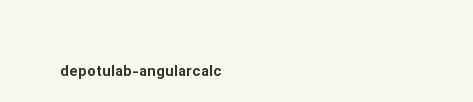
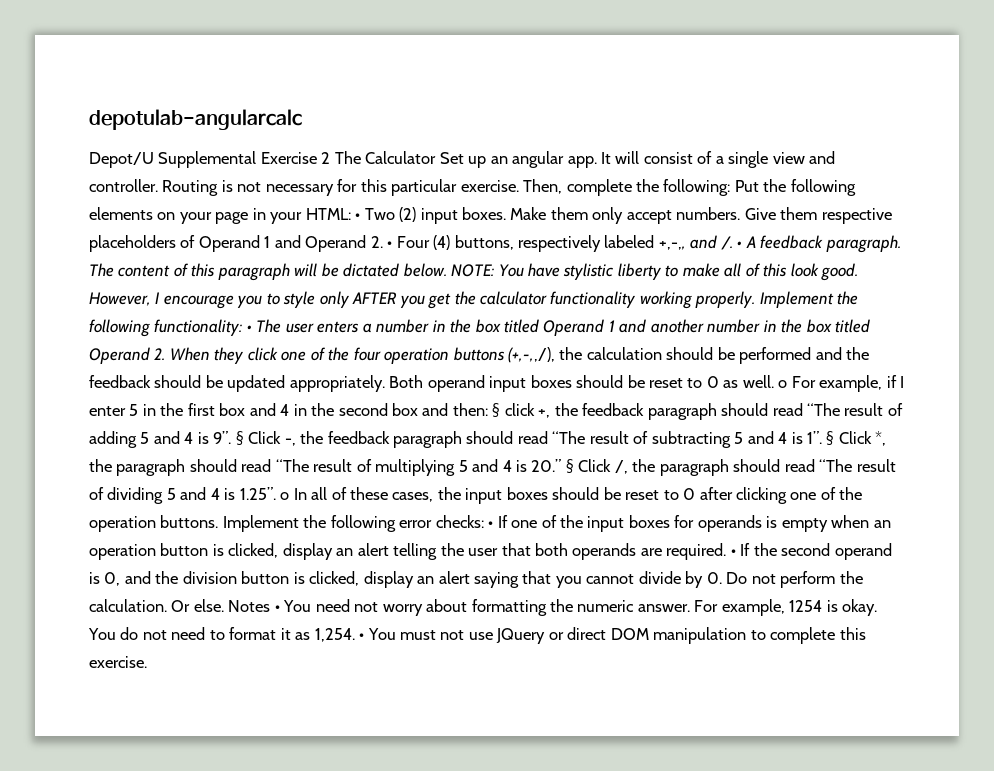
(222, 72) none -> [89,151,836,168] [89,179,856,196] [89,207,892,224] [89,235,901,253] [89,263,859,281] [89,291,859,309] [89,319,871,337] [89,347,870,364] [89,375,905,392] [89,403,903,420] [89,431,887,448] [89,459,896,476] [89,487,863,504] [89,515,891,532] [89,543,892,560] [89,571,863,588] [89,599,878,616] [88,627,866,644] [89,656,147,668] // Depot/U Supplemental Exercise 2 The Calculator Set up an angular app. It will consist of a single view and controller. Routing is not necessary for this particular exercise. Then, complete the following: Put the following elements on your page in your HTML: • Two (2) input boxes. Make them only accept numbers. Give them respective placeholders of Operand 1 and Operand 2. • Four (4) buttons, respectively labeled +,-,, and /. • A feedback paragraph. The content of this paragraph will be dictated below. NOTE: You have stylistic liberty to make all of this look good. However, I encourage you to style only AFTER you get the calculator functionality working properly. Implement the following functionality: • The user enters a number in the box titled Operand 1 and another number in the box titled Operand 2. When they click one of the four operation buttons (+,-,,/), the calculation should be performed and the feedback should be updated appropriately. Both operand input boxes should be reset to 0 as well. o For example, if I enter 5 in the first box and 4 in the second box and then: § click +, the feedback paragraph should read “The result of adding 5 and 4 is 9”. § Click -, the feedback paragraph should read “The result of subtracting 5 and 4 is 1”. § Click *, the paragraph should read “The result of multiplying 5 and 4 is 20.” § Click /, the paragraph should read “The result of dividing 5 and 4 is 1.25”. o In all of these cases, the input boxes should be reset to 0 after clicking one of the operation buttons. Implement the following error checks: • If one of the input boxes for operands is empty when an operation button is clicked, display an alert telling the user that both operands are required. • If the second operand is 0, and the division button is clicked, display an alert saying that you cannot divide by 0. Do not perform the calculation. Or else. Notes • You need not worry about formatting the numeric answer. For example, 1254 is okay. You do not need to format it as 1,254. • You must not use JQuery or direct DOM manipulation to complete this exercise.

